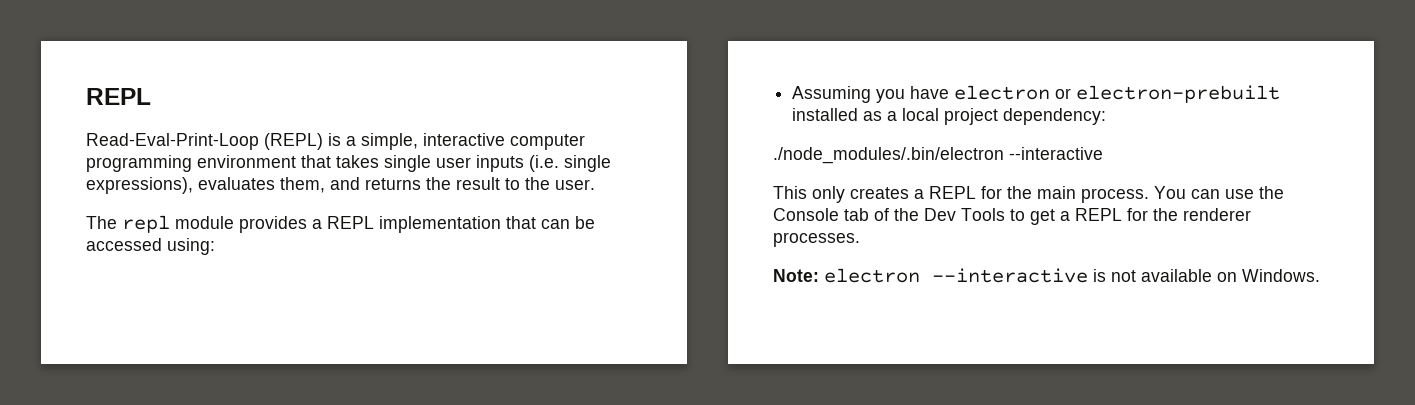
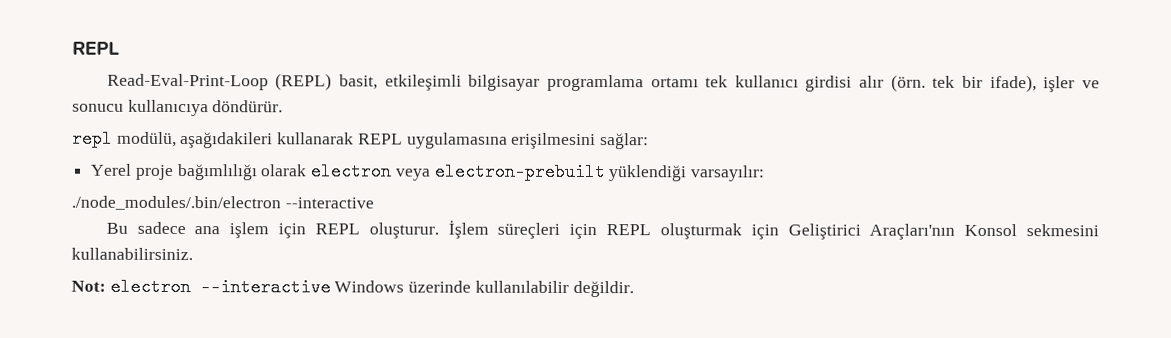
[328,133,585,150] [86,155,611,172] [86,177,595,194] [86,215,595,233] [86,238,215,255] [792,85,1281,103] [792,108,1107,125] [773,147,1103,164] [773,186,1284,203] [773,208,1251,225] [773,232,860,247] [773,268,1320,283] is a simple, interactive computer programming environment that takes single user inputs (i.e. single expressions), evaluates them, and returns the result to the user. // The repl module provides a REPL implementation that can be accessed using: // Assuming you have electron or electron-prebuilt installed as a local project dependency: // ./node_modules/.bin/electron --interactive // This only creates a REPL for the main process. You can use the Console tab of the Dev Tools to get a REPL for the renderer processes. // Note: electron --interactive is not available on Windows. -> [338,74,1100,93] [72,99,284,117] [72,129,650,150] [90,162,766,182] [71,195,374,211] [105,220,1099,240] [71,247,193,261] [71,277,634,298] basit, etkileşimli bilgisayar programlama ortamı tek kullanıcı girdisi alır (örn. tek bir ifade), işler ve sonucu kullanıcıya döndürür. // repl modülü, aşağıdakileri kullanarak REPL uygulamasına erişilmesini sağlar: // Yerel proje bağımlılığı olarak electron veya electron-prebuilt yüklendiği varsayılır: // ./node_modules/.bin/electron --interactive // Bu sadece ana işlem için REPL oluşturur. İşlem süreçleri için REPL oluşturmak için Geliştirici Araçları'nın Konsol sekmesini kullanabilirsiniz. // Not: electron --interactive Windows üzerinde kullanılabilir değildir.

